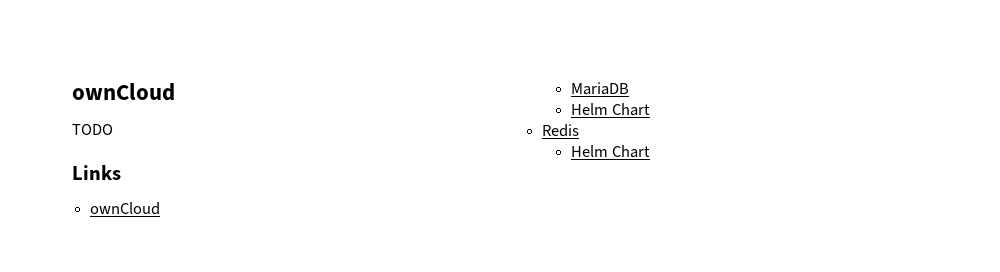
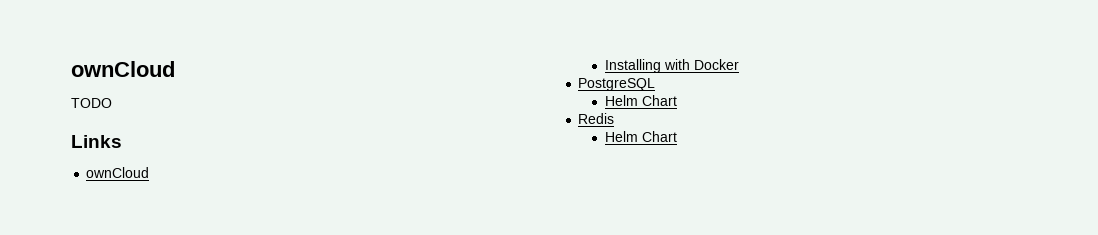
[570,82,629,95] MariaDB -> [604,59,739,73] [578,78,656,91] Installing with Docker // PostgreSQL

